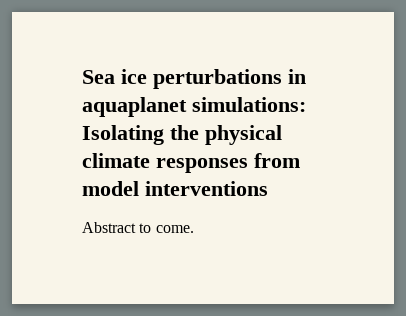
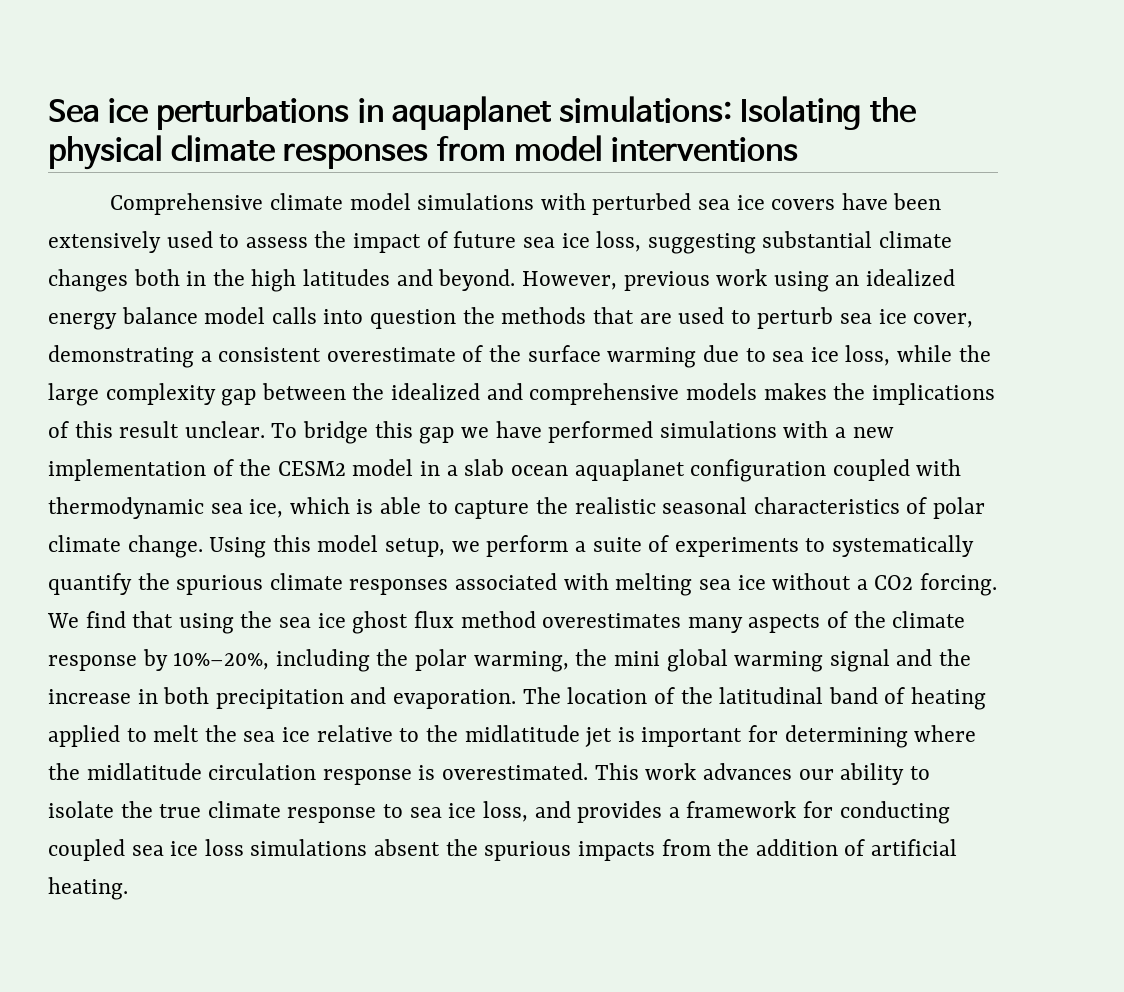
[82,222,194,233] Abstract to come. -> [110,193,942,215] [48,231,952,254] [48,269,955,292] [48,307,974,330] [48,345,991,368] [48,383,995,406] [48,421,894,444] [48,459,962,482] [48,497,985,519] [48,535,974,558] [48,573,997,596] [47,611,966,634] [48,649,971,672] [48,687,986,710] [48,725,977,748] [48,763,930,785] [48,801,950,824] [48,839,957,861] [48,877,128,900] Comprehensive climate model simulations with perturbed sea ice covers have been extensively used to assess the impact of future sea ice loss, suggesting substantial climate changes both in the high latitudes and beyond. However, previous work using an idealized energy balance model calls into question the methods that are used to perturb sea ice cover, demonstrating a consistent overestimate of the surface warming due to sea ice loss, while the large complexity gap between the idealized and comprehensive models makes the implications of this result unclear. To bridge this gap we have performed simulations with a new implementation of the CESM2 model in a slab ocean aquaplanet configuration coupled with thermodynamic sea ice, which is able to capture the realistic seasonal characteristics of polar climate change. Using this model setup, we perform a suite of experiments to systematically quantify the spurious climate responses associated with melting sea ice without a CO2 forcing. We find that using the sea ice ghost flux method overestimates many aspects of the climate response by 10%–20%, including the polar warming, the mini global warming signal and the increase in both precipitation and evaporation. The location of the latitudinal band of heating applied to melt the sea ice relative to the midlatitude jet is important for determining where the midlatitude circulation response is overestimated. This work advances our ability to isolate the true climate response to sea ice loss, and provides a framework for conducting coupled sea ice loss simulations absent the spurious impacts from the addition of artificial heating.

